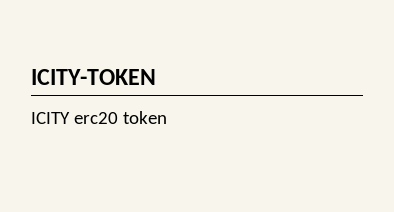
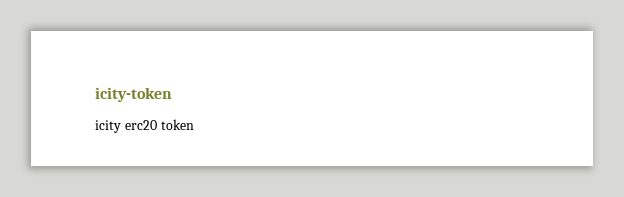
[31,69,156,85] [31,112,70,124] ICITY-TOKEN // ICITY -> [95,87,172,102] [95,120,121,133] icity-token // icity

